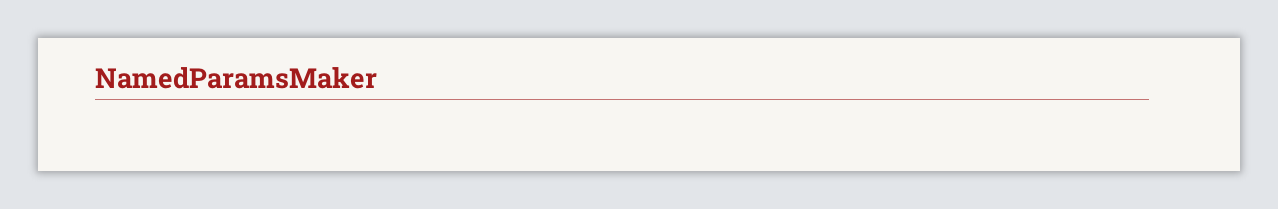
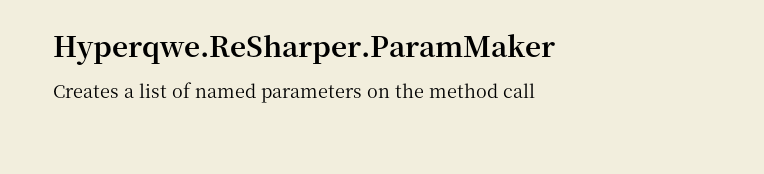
[95,67,377,89] NamedParamsMaker -> [53,34,555,65] [53,82,535,103] Hyperqwe.ReSharper.ParamMaker // Creates a list of named parameters on the method call

